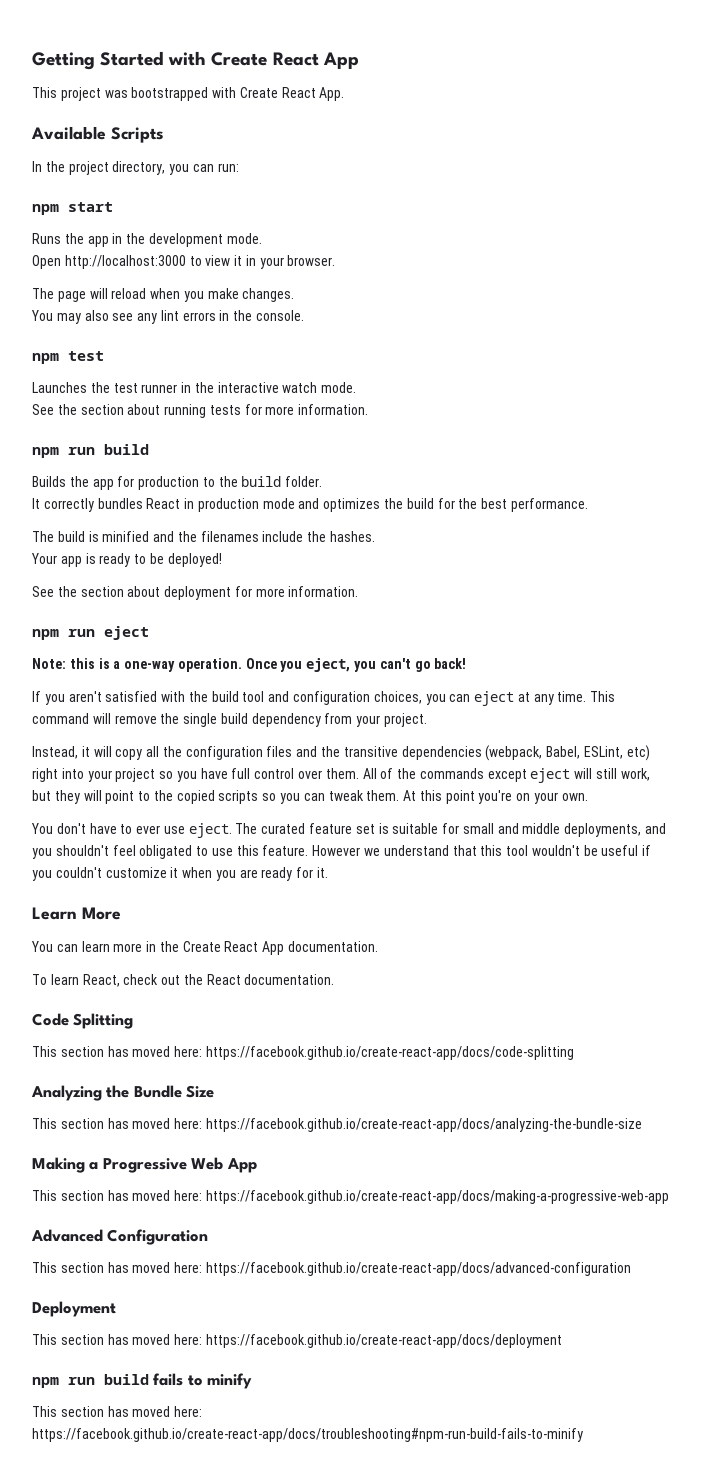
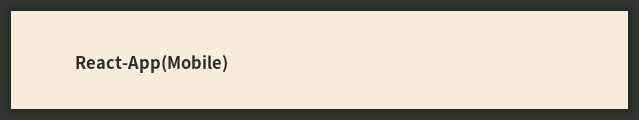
[32,51,359,70] [32,87,345,101] [31,126,164,143] [32,161,239,175] [32,202,113,215] [32,233,262,247] [32,255,336,269] [32,288,295,302] [31,310,305,324] [32,351,104,364] [32,382,357,393] [32,404,369,418] [32,444,149,458] [32,476,323,490] [32,498,588,512] [32,531,376,542] [31,553,222,567] [32,586,359,600] [32,626,149,640] [32,658,467,672] [32,691,616,706] [32,713,428,727] [32,745,650,761] [32,768,650,783] [32,790,588,804] [31,823,667,838] [32,845,652,859] [32,867,329,881] [32,907,121,920] [31,941,379,955] [32,974,335,987] [32,1013,134,1029] [32,1046,574,1060] [31,1085,215,1101] [32,1118,642,1132] [32,1157,257,1173] [32,1190,669,1204] [31,1229,209,1245] [32,1262,631,1276] [32,1301,116,1317] [32,1334,562,1348] [32,1373,253,1389] [32,1406,203,1417] [32,1428,583,1442] Getting Started with Create React App // This project was bootstrapped with Create React App. // Available Scripts // In the project directory, you can run: // npm start // Runs the app in the development mode. // Open http://localhost:3000 to view it in your browser. // The page will reload when you make changes. // You may also see any lint errors in the console. // npm test // Launches the test runner in the interactive watch mode. // See the section about running tests for more information. // npm run build // Builds the app for production to the build folder. // It correctly bundles React in production mode and optimizes the build for the best performance. // The build is minified and the filenames include the hashes. // Your app is ready to be deployed! // See the section about deployment for more information. // npm run eject // Note: this is a one-way operation. Once you eject, you can't go back! // If you aren't satisfied with the build tool and configuration choices, you can eject at any time. This command will remove the single build dependency from your project. // Instead, it will copy all the configuration files and the transitive dependencies (webpack, Babel, ESLint, etc) right into your project so you have full control over them. All of the commands except eject will still work, but they will point to the copied scripts so you can tweak them. At this point you're on your own. // You don't have to ever use eject. The curated feature set is suitable for small and middle deployments, and you shouldn't feel obligated to use this feature. However we understand that this tool wouldn't be useful if you couldn't customize it when you are ready for it. // Learn More // You can learn more in the Create React App documentation. // To learn React, check out the React documentation. // Code Splitting // This section has moved here: https://facebook.github.io/create-react-app/docs/code-splitting // Analyzing the Bundle Size // This section has moved here: https://facebook.github.io/create-react-app/docs/analyzing-the-bundle-size // Making a Progressive Web App // This section has moved here: https://facebook.github.io/create-react-app/docs/making-a-progressive-web-app // Advanced Configuration // This section has moved here: https://facebook.github.io/create-react-app/docs/advanced-configuration // Deployment // This section has moved here: https://facebook.github.io/create-react-app/docs/deployment // npm run build fails to minify // This section has moved here: https://facebook.github.io/create-react-app/docs/troubleshooting#npm-run-build-fails-to-minify -> [75,55,228,73] React-App(Mobile)

